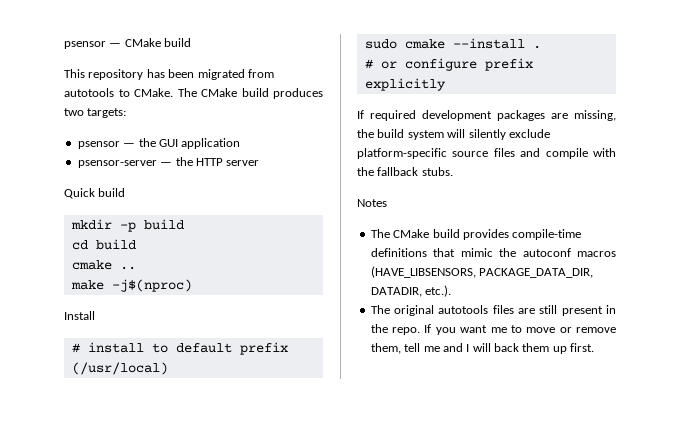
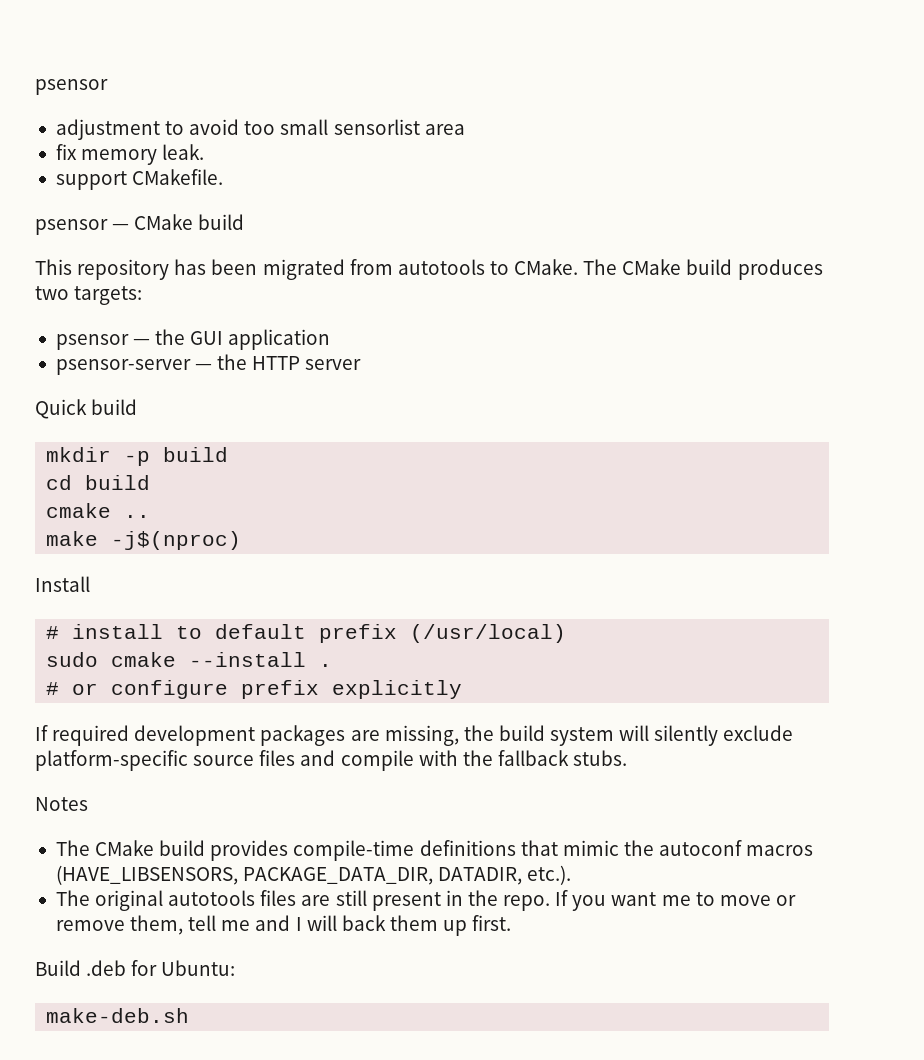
[64,41,106,49] psensor -> [35,79,108,95] [55,119,465,140] [55,144,205,165] [55,169,224,190] [35,219,108,235] psensor // adjustment to avoid too small sensorlist area // fix memory leak. // support CMakefile. // psensor
(595, 347) none -> [35,960,236,976] [46,1008,190,1023] // Build .deb for Ubuntu: // make-deb.sh

